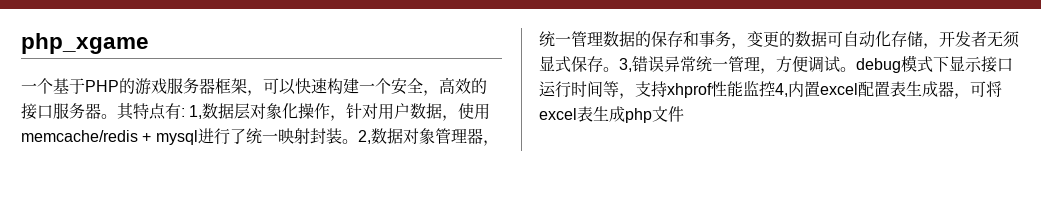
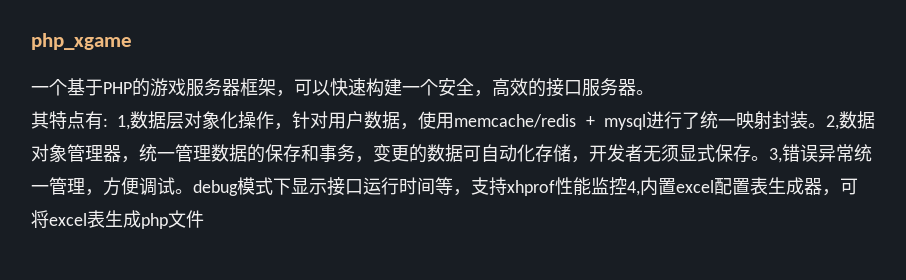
(117, 116) none -> (654, 92) //

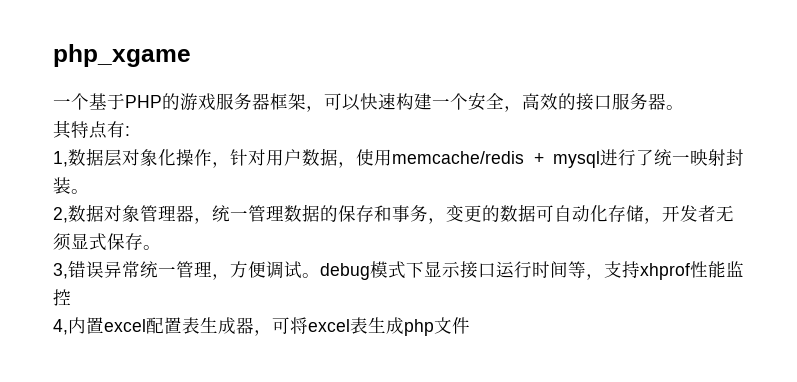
(108, 122) none -> (130, 131) //
(826, 125) none -> (89, 191) //
(769, 158) none -> (161, 247) //
(627, 186) none -> (71, 297) //

